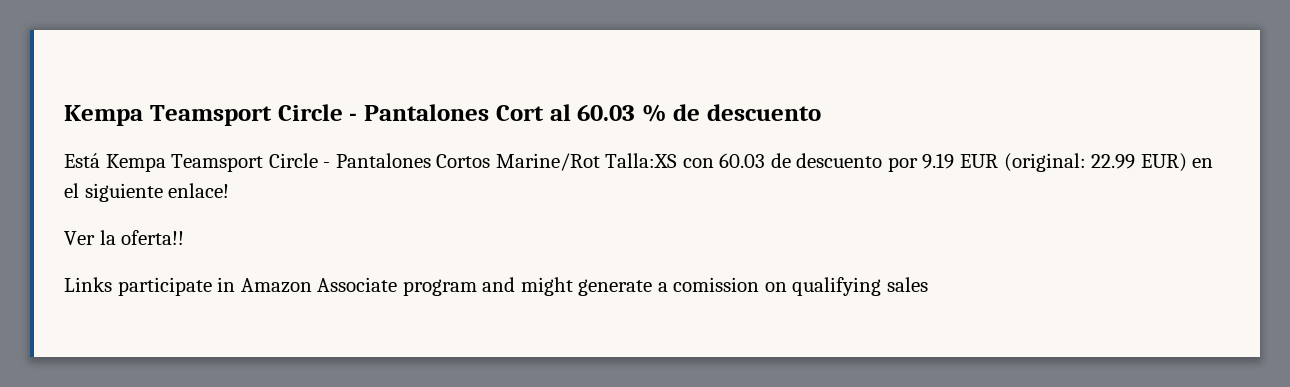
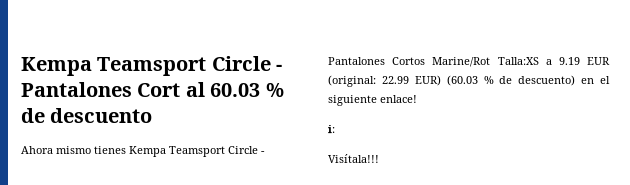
[64,153,100,168] Está -> [21,146,126,154] Ahora mismo tienes
[682,153,918,172] con 60.03 de descuento por -> [545,59,552,65] a
(1187, 162) none -> [446,75,576,86] (60.03 % de descuento)
[64,230,185,245] [64,277,928,296] Ver la oferta!! // Links participate in Amazon Associate program and might generate a comission on qualifying sales -> [328,125,335,134] [328,154,379,163] ℹ: // Visítala!!!

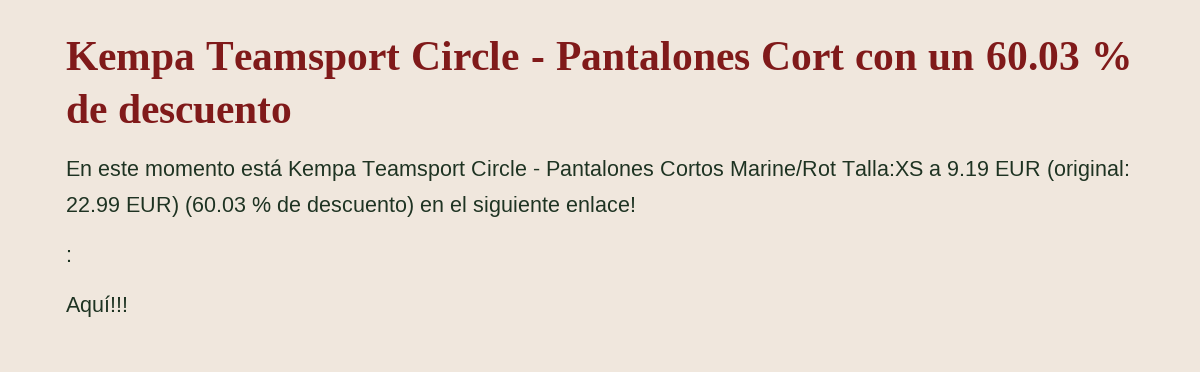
[185,82,205,97] al -> [855,50,975,70] con un
[21,146,126,154] Ahora mismo tienes -> [66,159,282,176] En este momento está
[328,125,335,134] [328,154,379,163] ℹ: // Visítala!!! -> [66,250,72,262] [66,295,128,317] : // Aquí!!!

